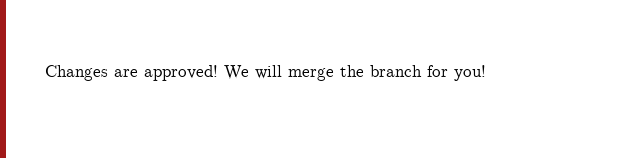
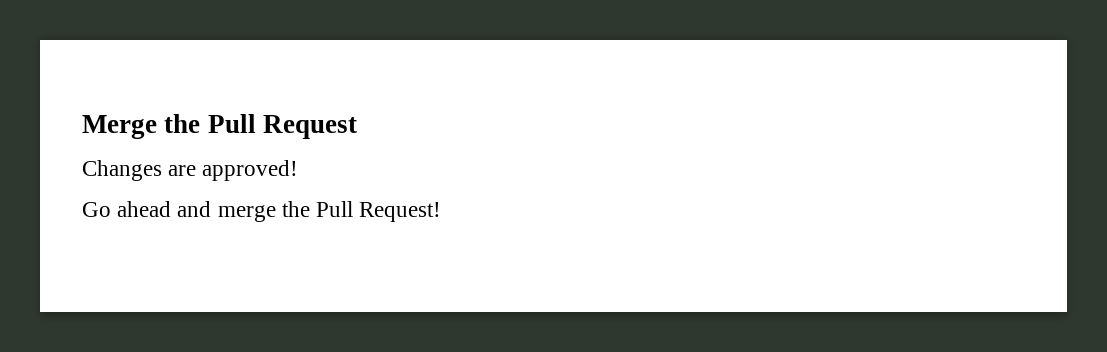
(45, 73) none -> [82,114,357,139] Merge the Pull Request //
[224,65,486,81] We will merge the branch for you! -> [82,201,442,222] // Go ahead and merge the Pull Request!

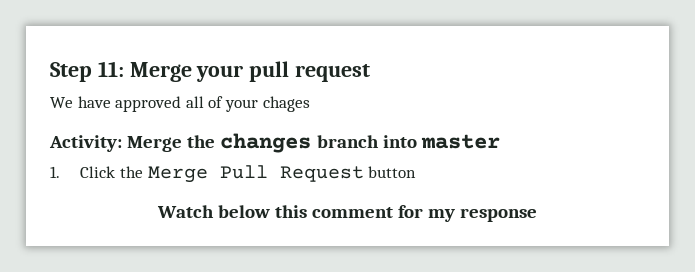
[82,114,357,139] [82,160,299,181] [82,201,442,222] Merge the Pull Request // Changes are approved! // Go ahead and merge the Pull Request! -> [50,61,371,82] [50,96,310,112] [49,133,500,153] [50,165,417,183] [156,205,538,222] Step 11: Merge your pull request // We have approved all of your chages // Activity: Merge the changes branch into master // 1. Click the Merge Pull Request button // Watch below this comment for my response

